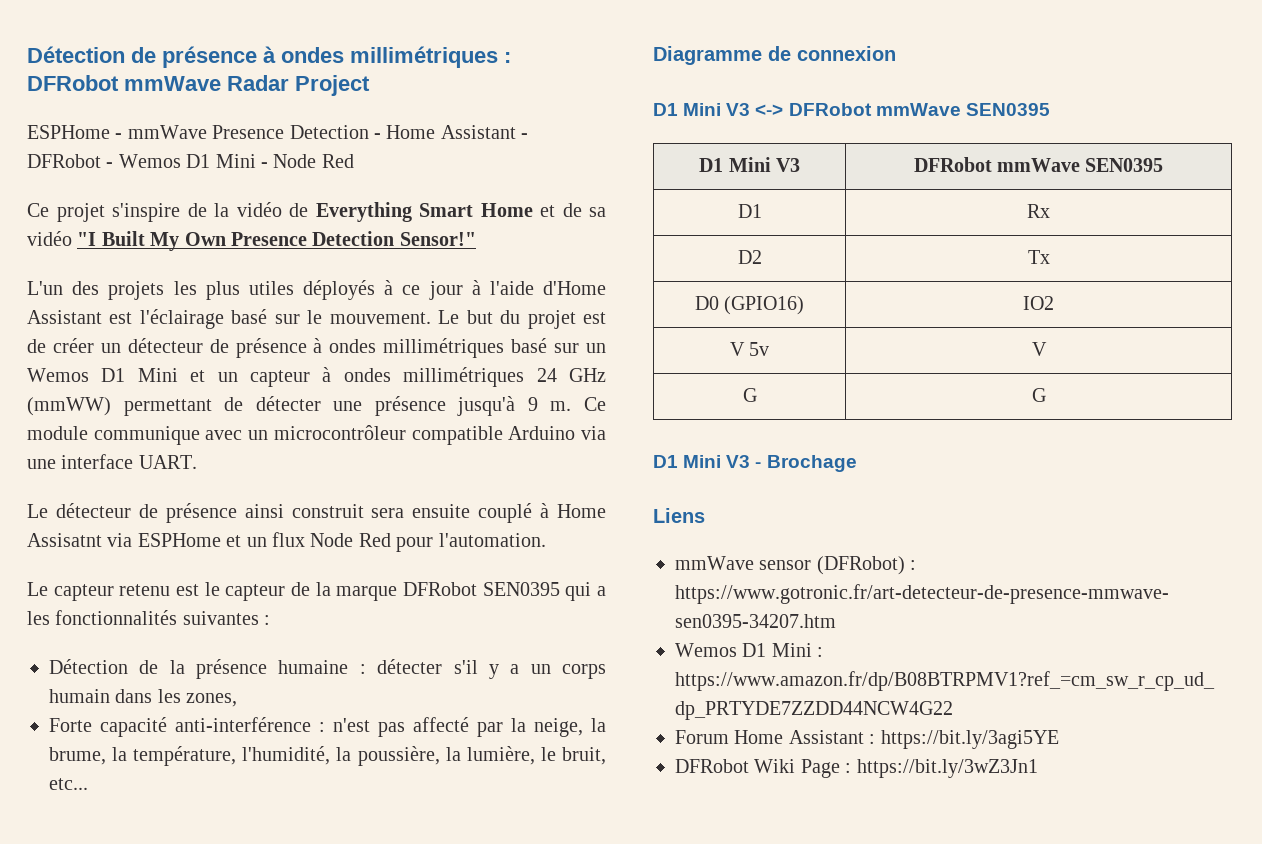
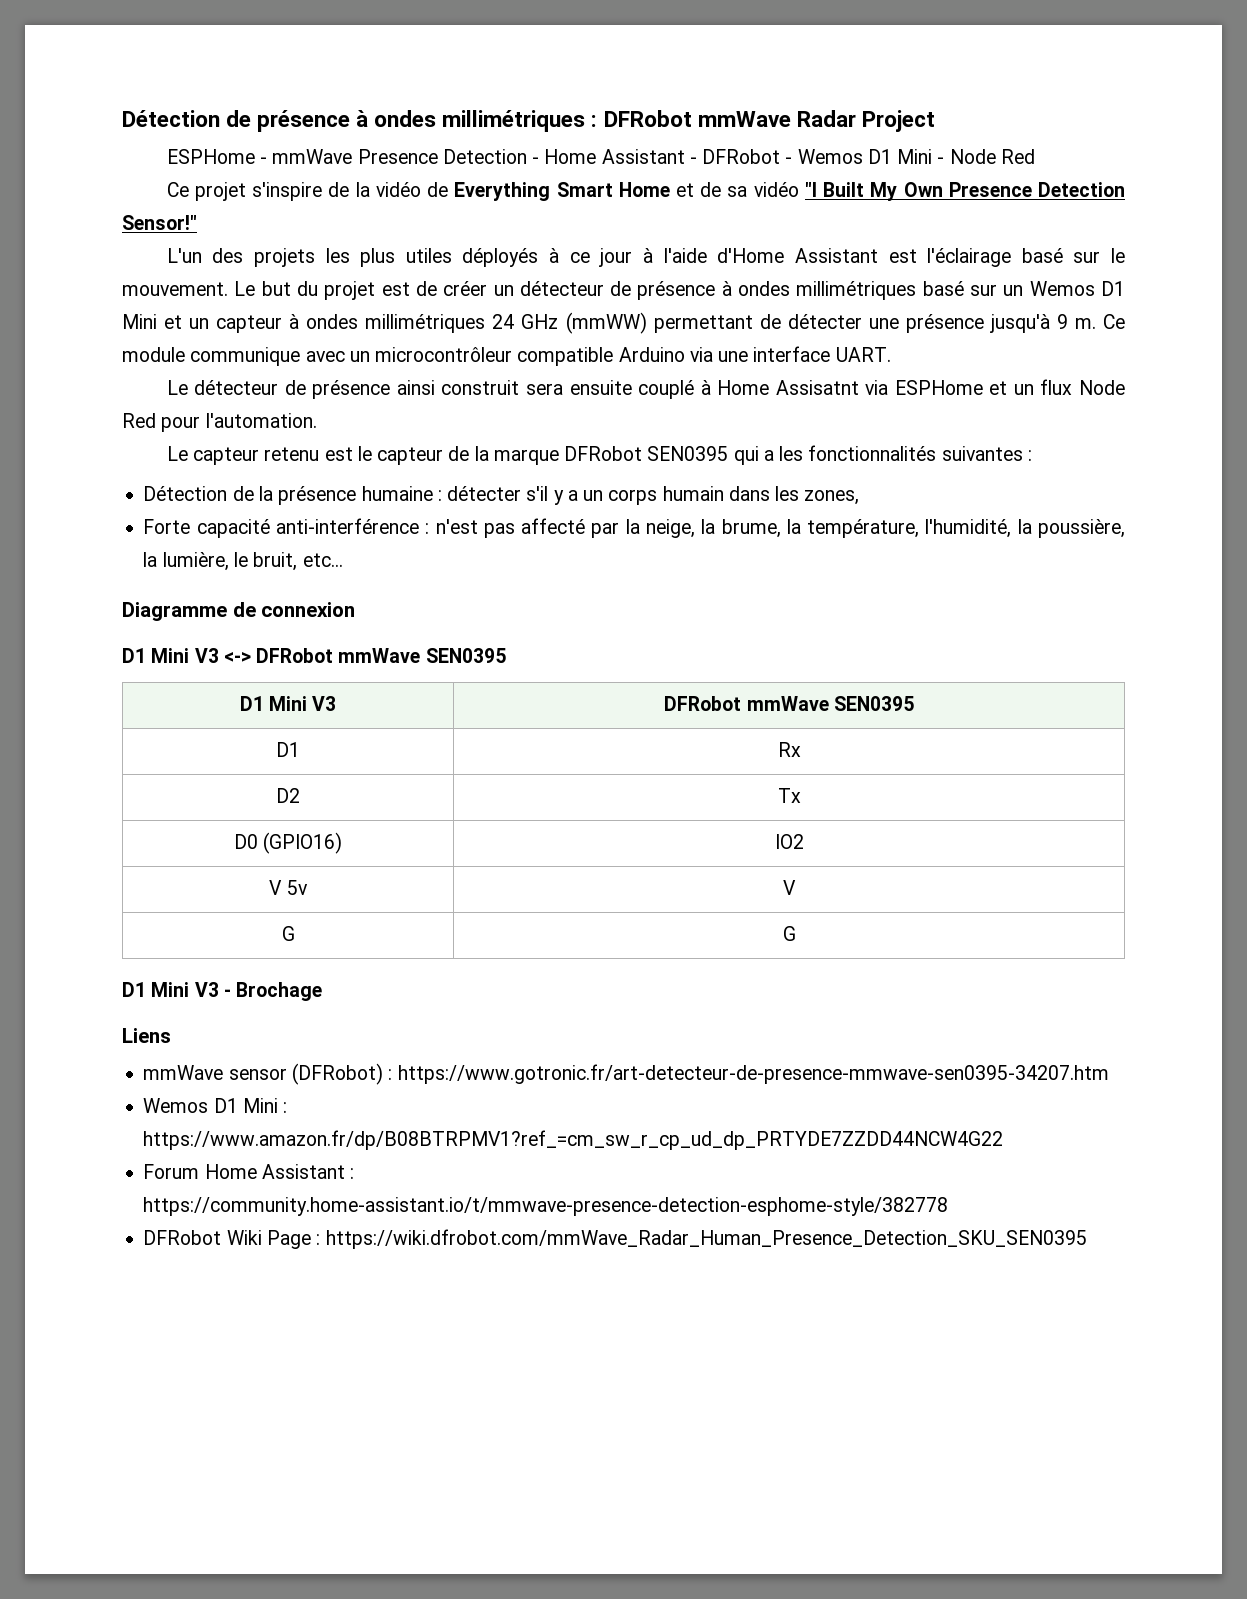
[880,730,1059,749] https://bit.ly/3agi5YE -> [143,1197,949,1216] https://community.home-assistant.io/t/mmwave-presence-detection-esphome-style/382778
[856,759,1038,778] https://bit.ly/3wZ3Jn1 -> [325,1229,1087,1249] https://wiki.dfrobot.com/mmWave_Radar_Human_Presence_Detection_SKU_SEN0395

